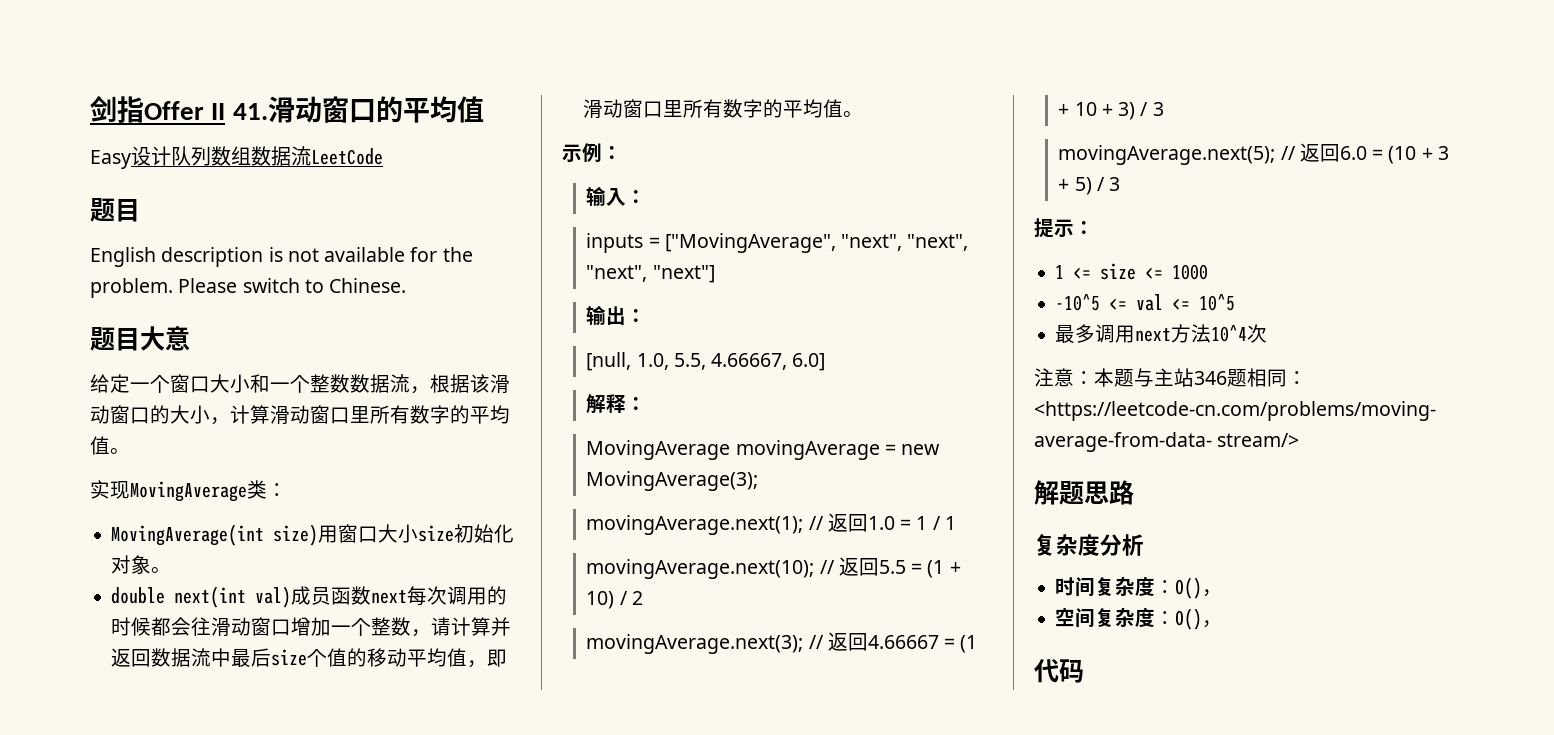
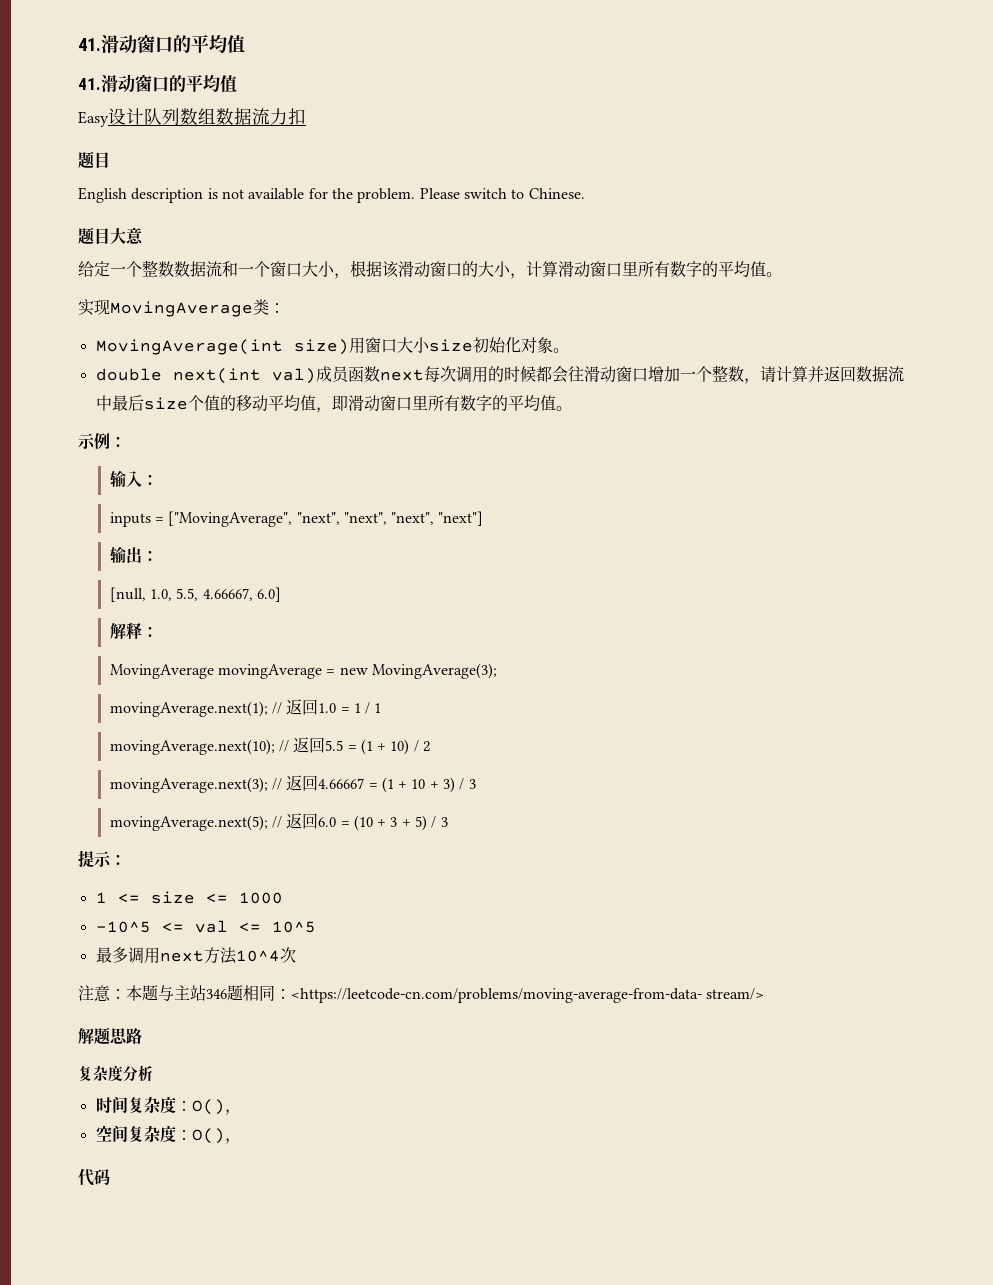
[90,96,226,123] 剑指Offer II -> [78,34,245,54] 41.滑动窗口的平均值 //
[311,148,383,165] LeetCode -> [270,108,306,125] 力扣
[170,374,410,393] 窗口大小和一个整数数据流 -> [142,260,335,277] 整数数据流和一个窗口大小

